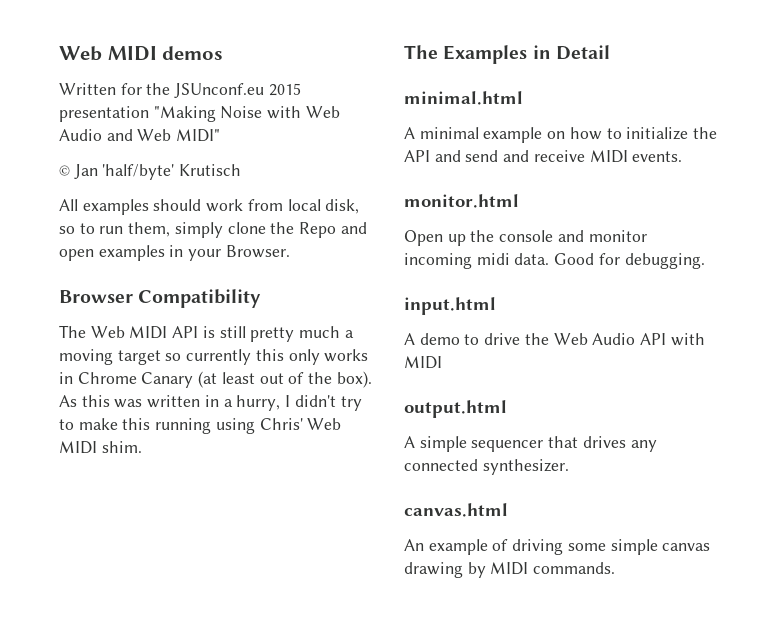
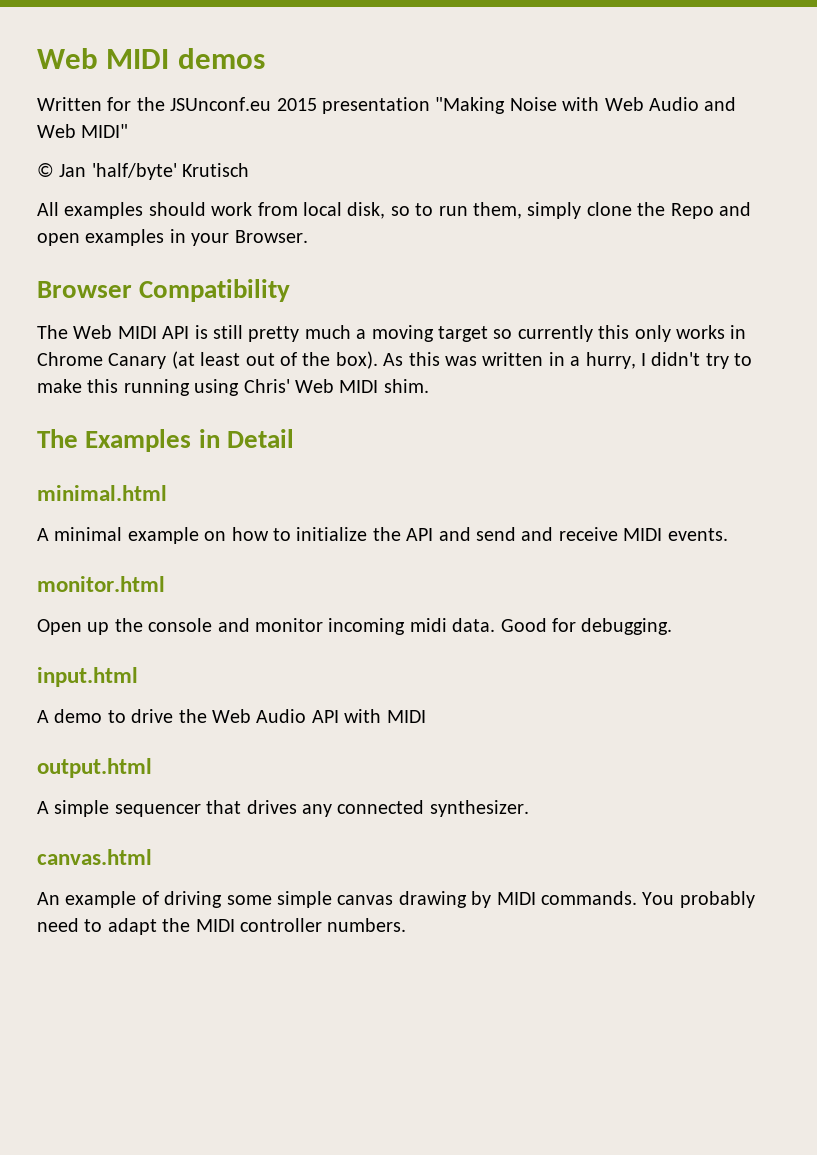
(616, 568) none -> [642,891,755,908] [37,918,407,935] You probably need to adapt the MIDI controller numbers.

